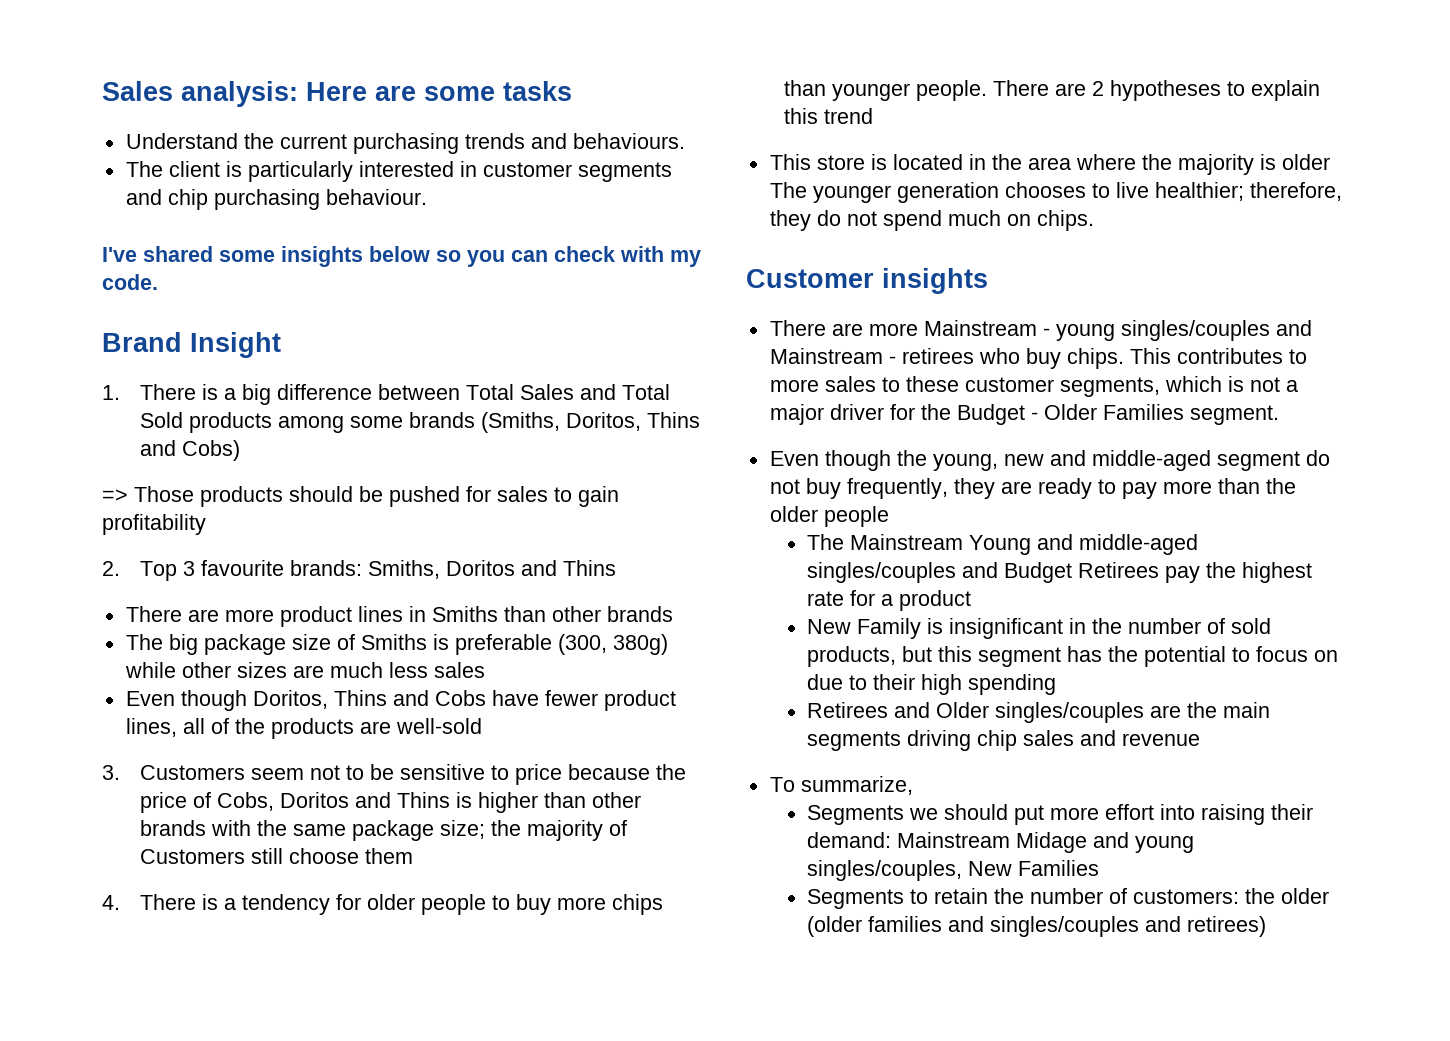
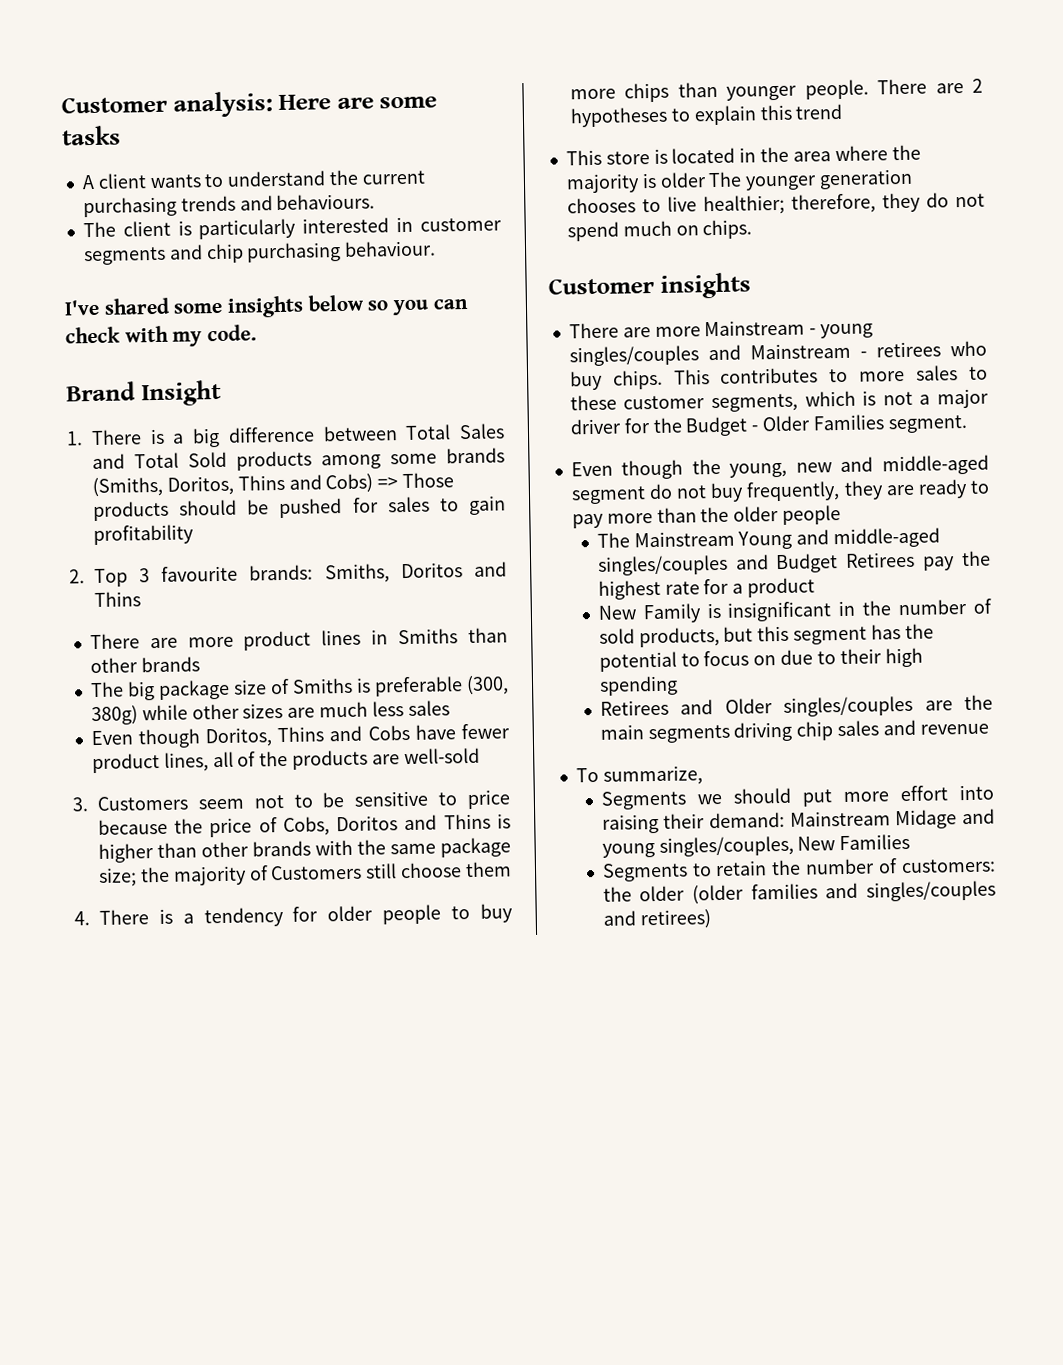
[102,81,173,101] Sales -> [61,95,168,114] Customer
[125,133,238,149] Understand -> [81,170,326,190] A client wants to understand
(240, 450) // -> (374, 483) none

